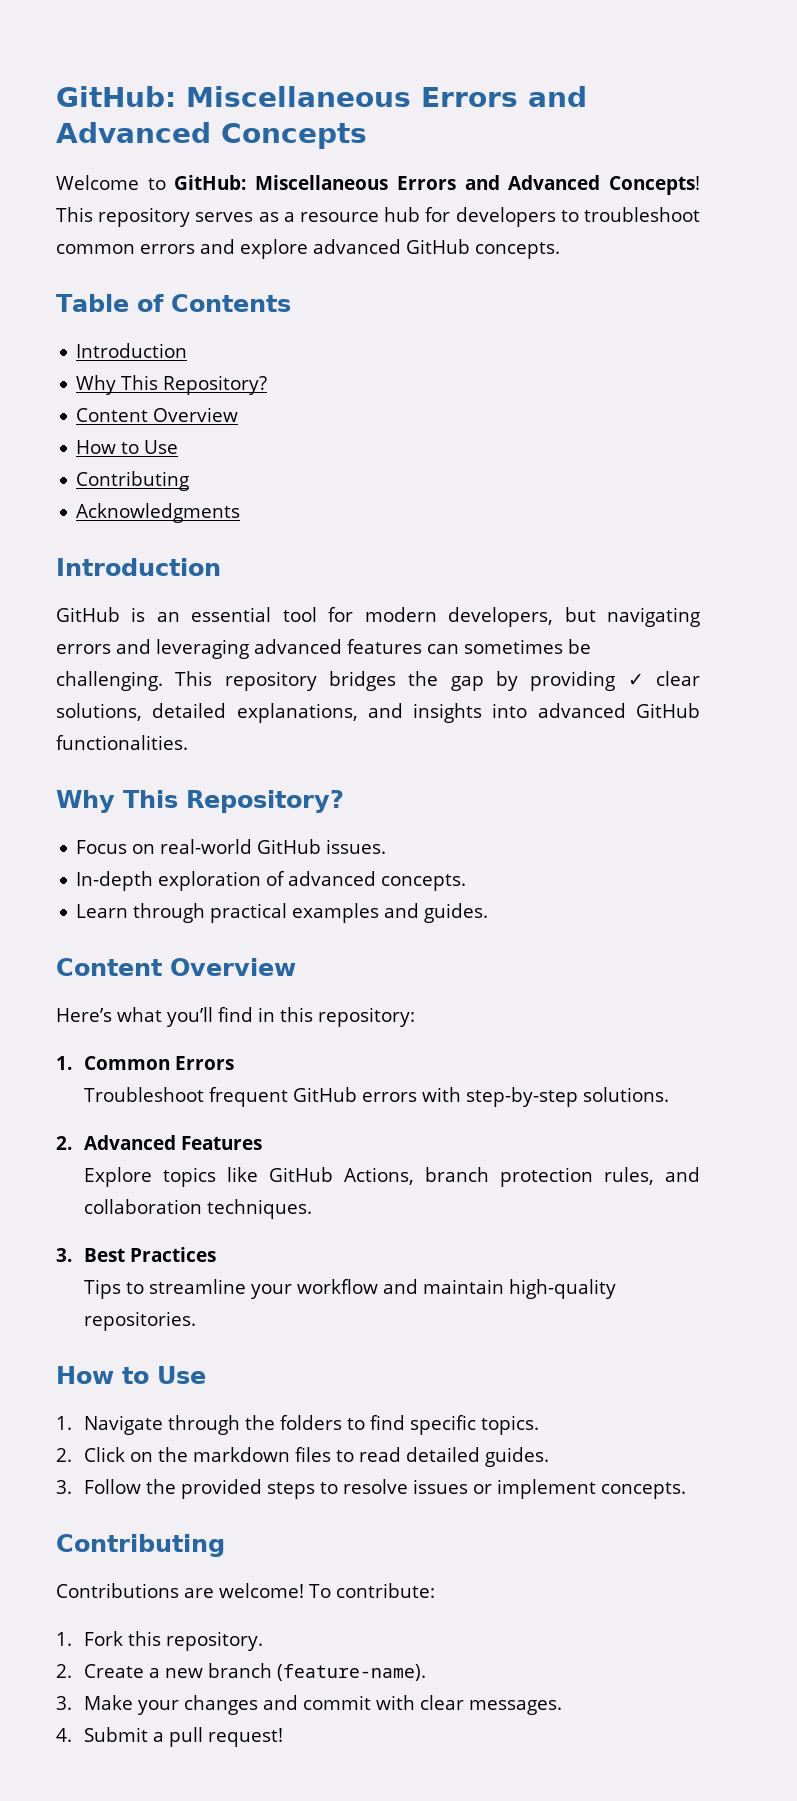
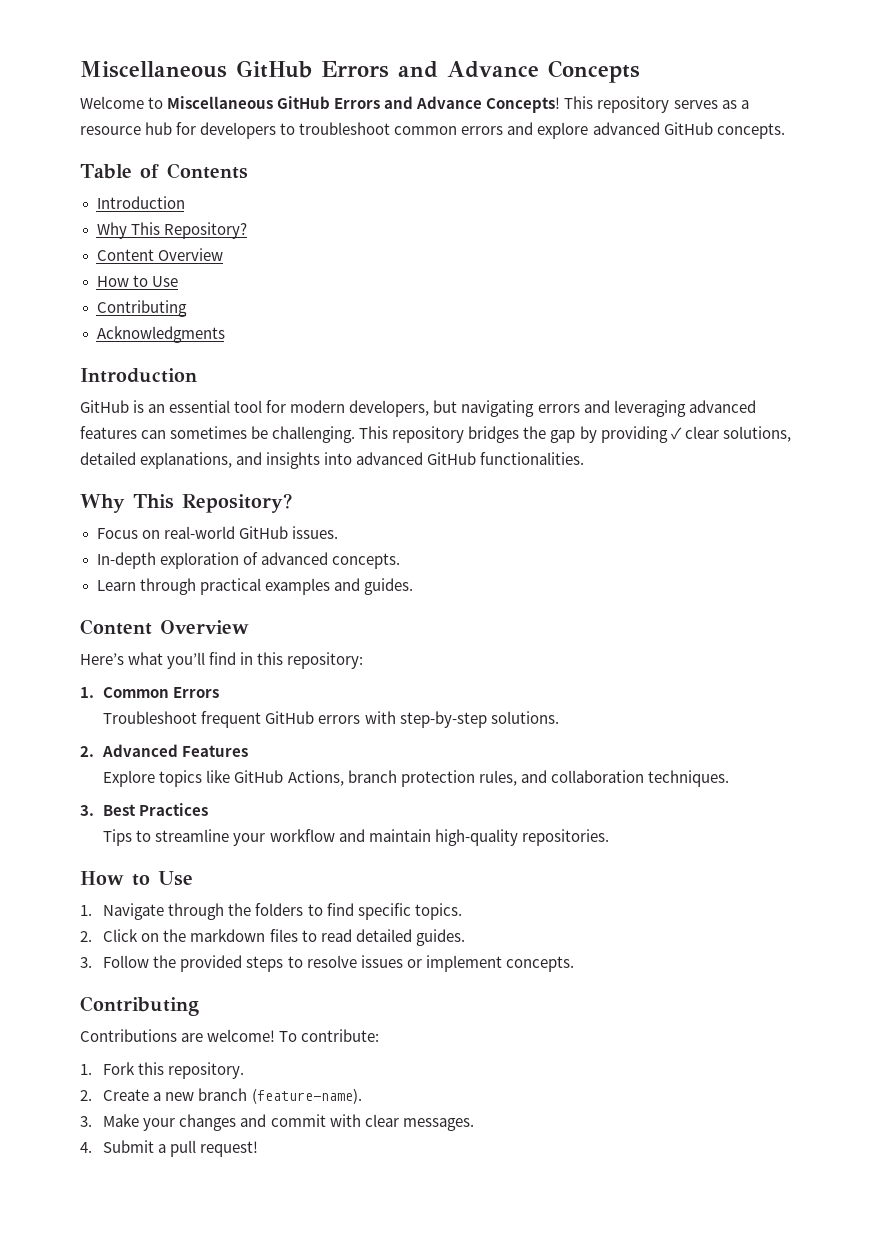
[56,86,587,107] [56,122,211,143] GitHub: Miscellaneous Errors and Advanced -> [80,60,539,78] Miscellaneous GitHub Errors and Advance
[174,175,601,190] GitHub: Miscellaneous Errors and Advanced -> [167,96,483,109] Miscellaneous GitHub Errors and Advance

